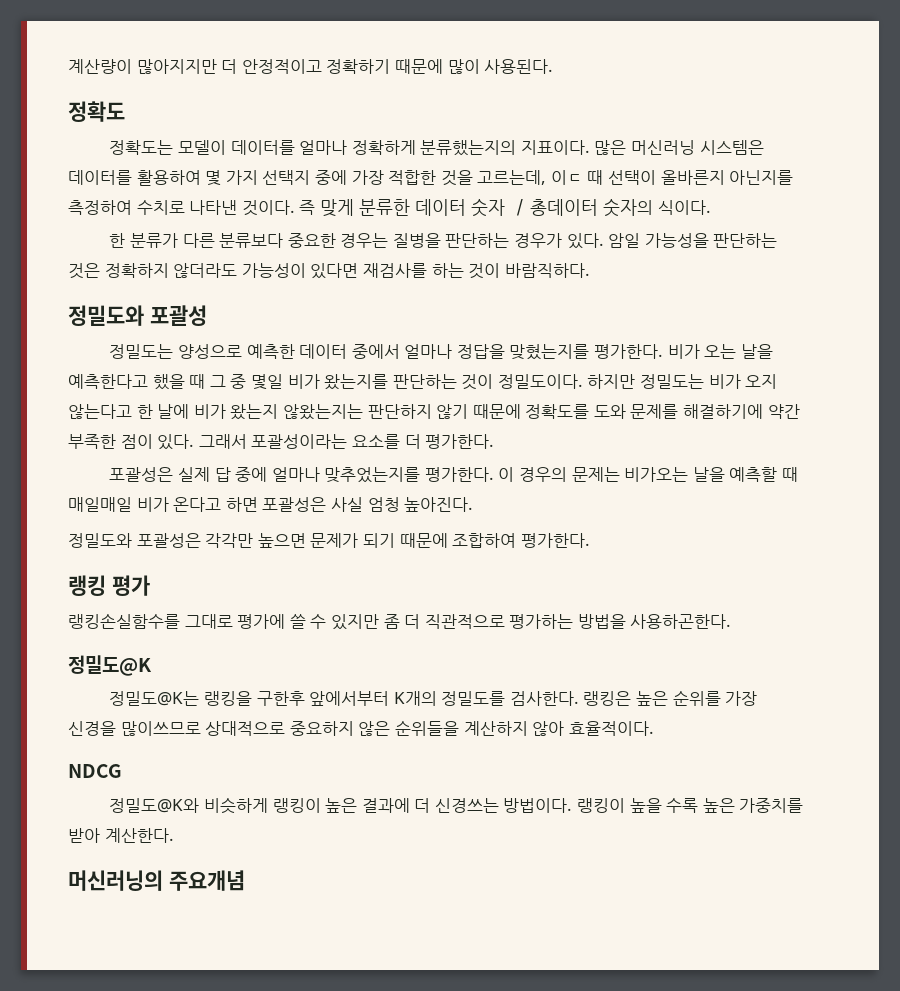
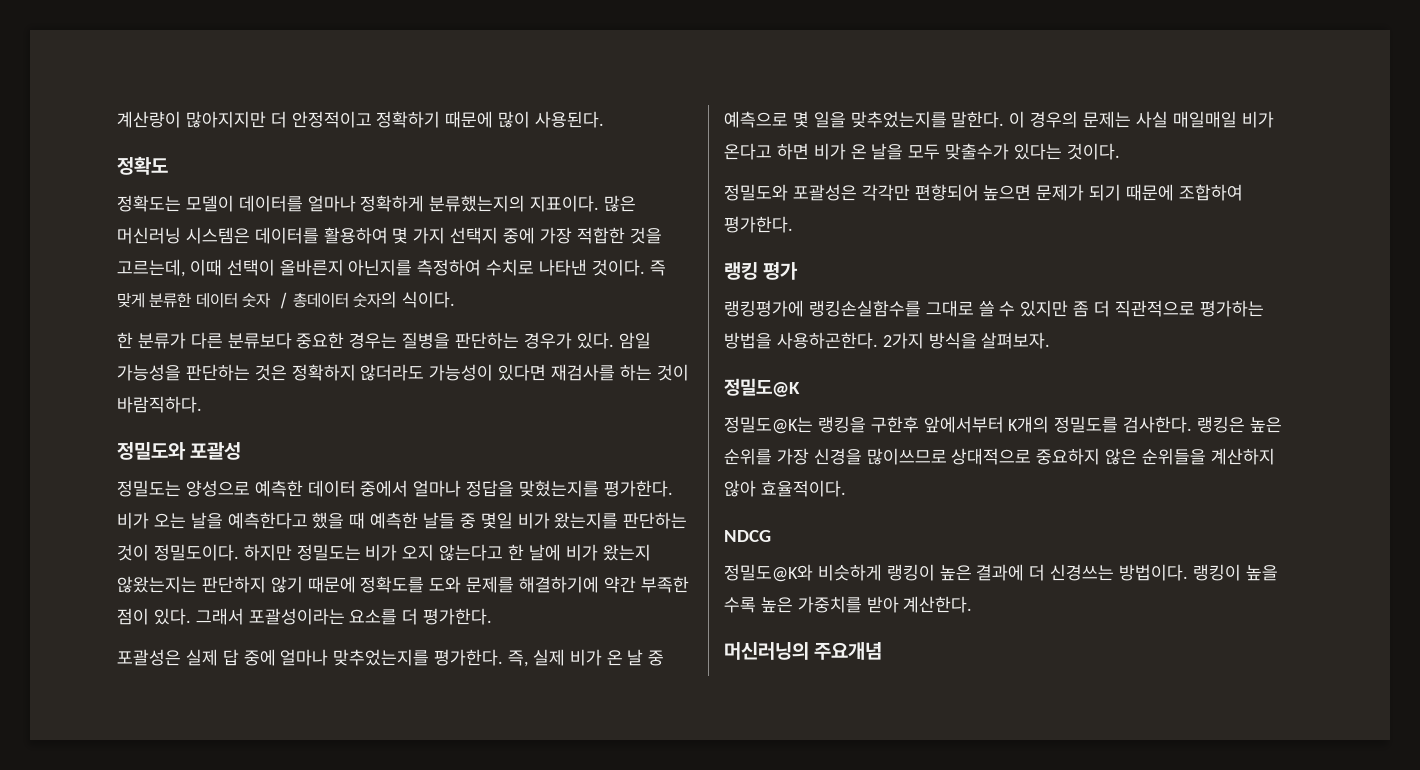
[550,170,604,185] 이ㄷ 때 -> [189,259,222,276] 이때
[209,375,226,387] 그 -> [370,512,456,529] 예측한 날들
[498,467,799,482] [68,497,474,512] 이 경우의 문제는 비가오는 날을 예측할 때 매일매일 비가 온다고 하면 포괄성은 사실 엄청 높아진다. -> [508,649,665,667] [724,111,1274,128] [724,143,1120,160] 즉, 실제 비가 온 날 중 예측으로 몇 일을 맞추었는지를 말한다. 이 경우의 문제는 사실 매일매일 비가 온다고 하면 비가 온 날을 모두 맞출수가 있다는 것이다.
(254, 540) none -> [914,184,979,201] 편향되어
(150, 585) none -> [724,300,804,317] 랭킹평가에
[237,614,286,629] 평가에 -> (974, 308) none
(732, 621) none -> [882,332,1051,349] 2가지 방식을 살펴보자.

